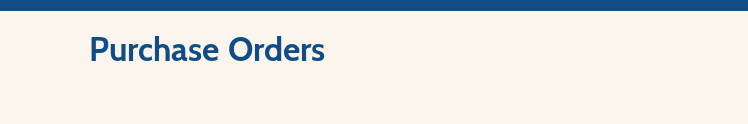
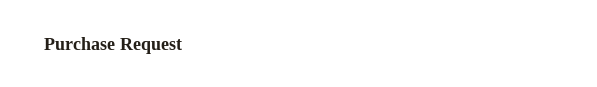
[228,36,326,61] Orders -> [120,38,182,54] Request

